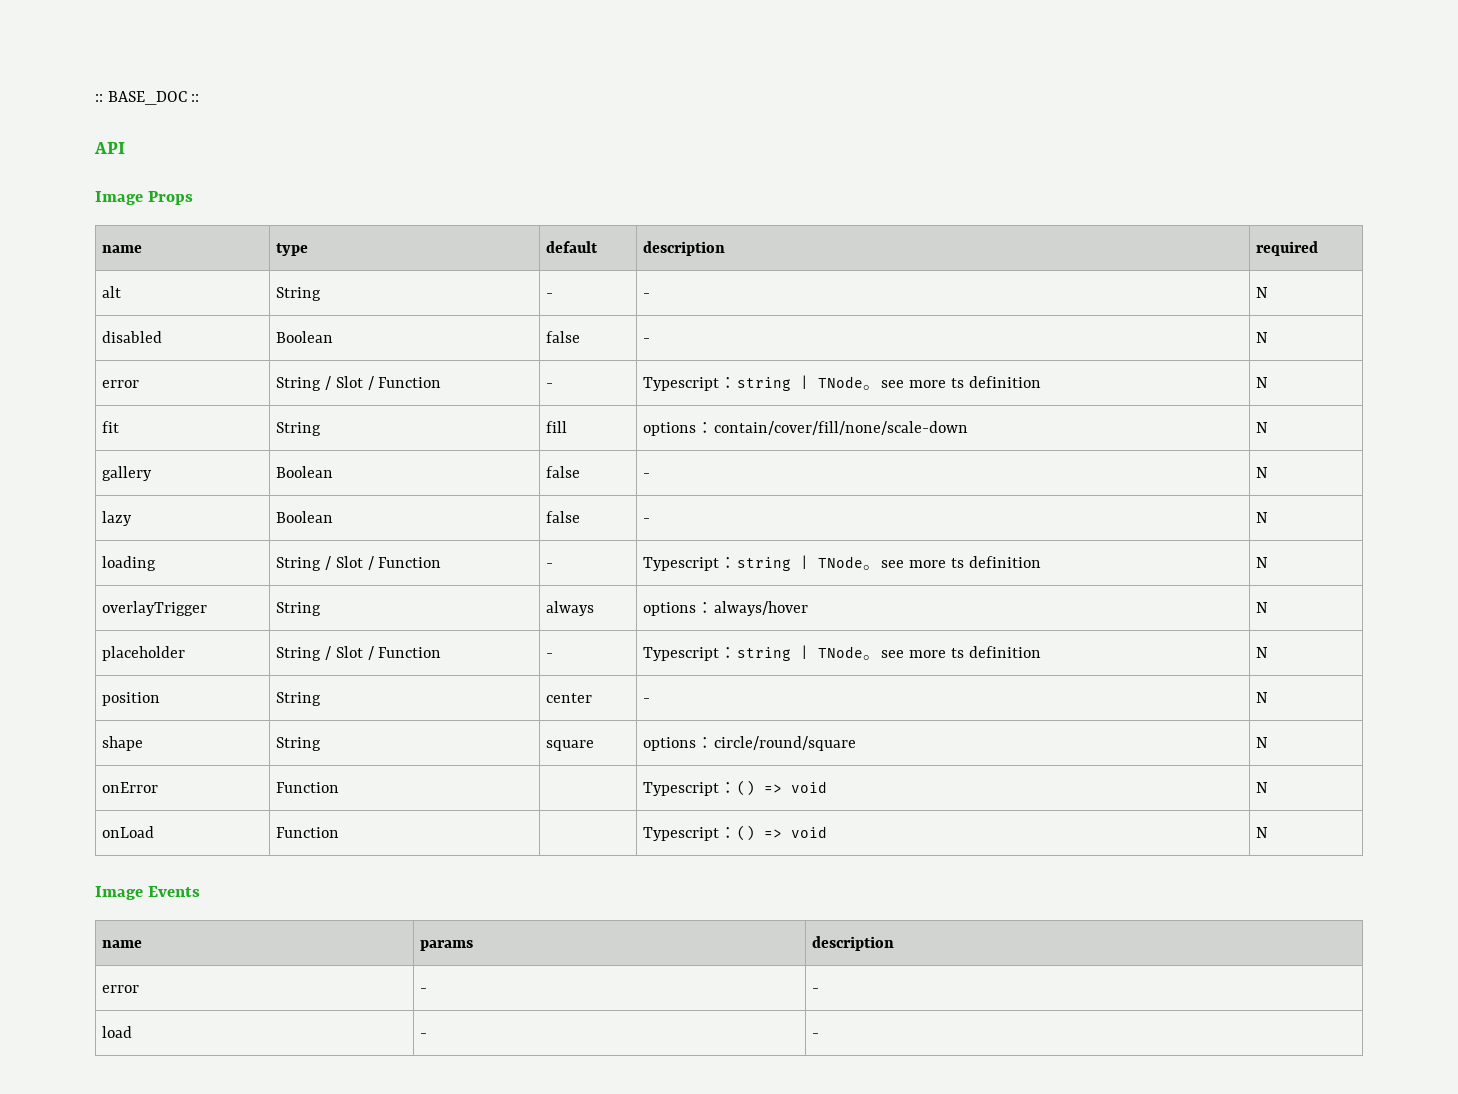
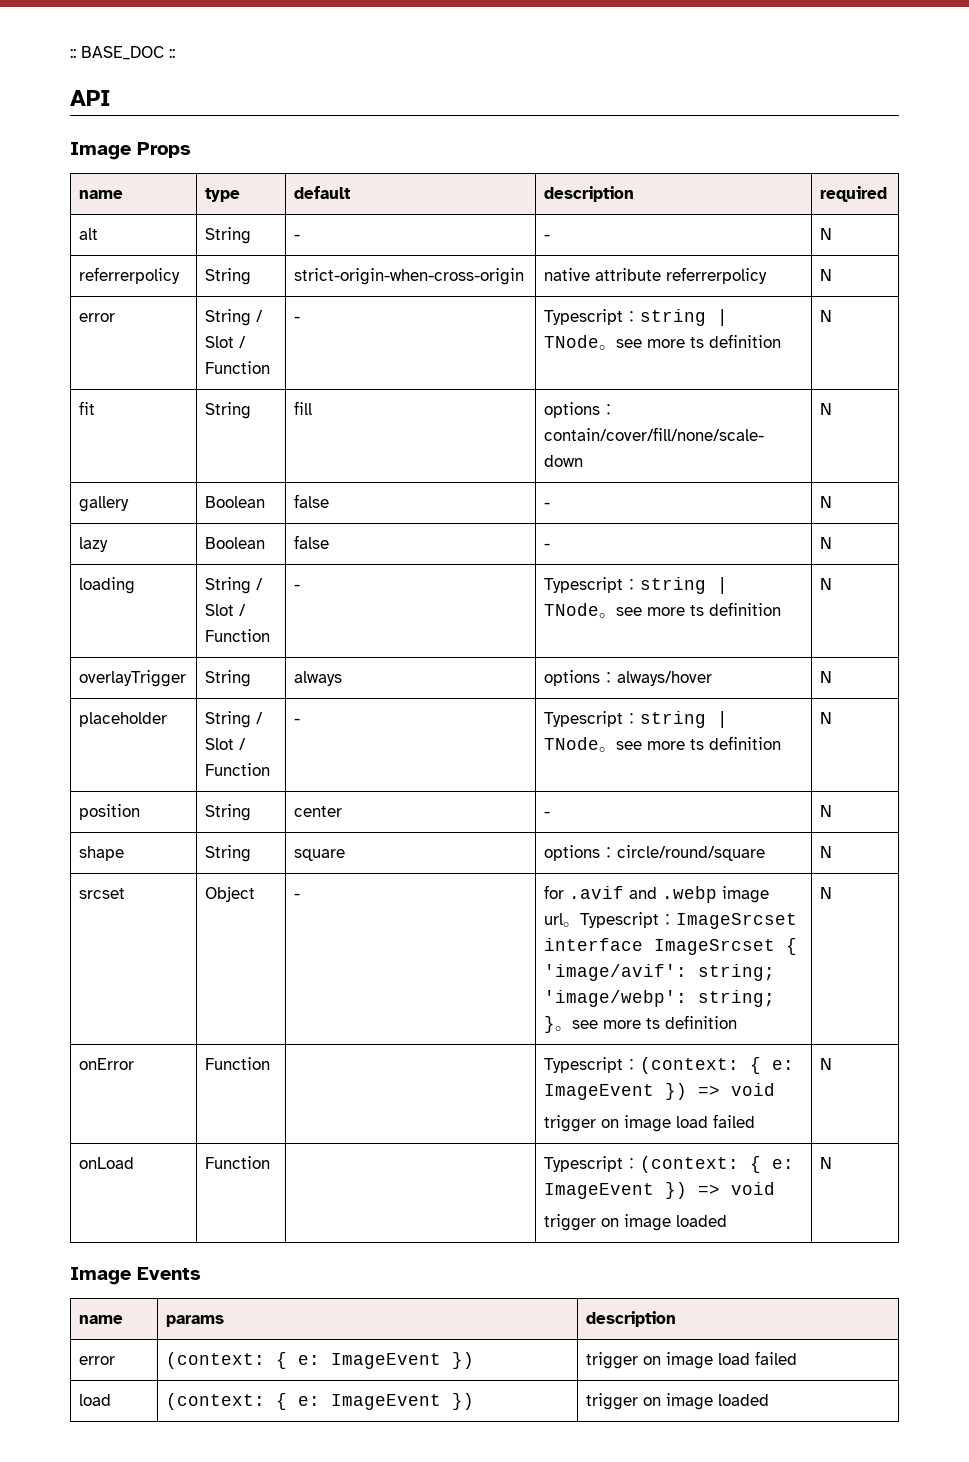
[102,331,163,343] [276,331,334,343] [546,331,581,343] [643,338,651,343] disabled | Boolean | false | - -> [79,267,181,284] [205,268,252,285] [294,268,525,285] [544,267,768,284] referrerpolicy | String | strict-origin-when-cross-origin | native attribute referrerpolicy
[102,782,159,793] [276,782,340,793] [643,780,828,796] onError | Function | | Typescript：() => void -> [79,888,126,899] [205,886,256,902] [294,893,301,899] [544,885,770,903] [544,912,798,929] [544,938,798,955] [544,964,776,981] [544,990,776,1007] [544,1015,738,1033] [820,887,833,899] [79,1058,135,1070] [205,1057,271,1070] [544,1057,795,1074] [544,1083,776,1100] [544,1114,756,1132] srcset | Object | - | for .avif and .webp image url。Typescript：ImageSrcset interface ImageSrcset { 'image/avif': string; 'image/webp': string; }。see more ts definition | N // onError | Function | | Typescript：(context: { e: ImageEvent }) => void // trigger on image load failed
[737,825,828,841] () => void -> [640,1156,795,1173] [544,1182,776,1199] [544,1214,728,1231] (context: { e: ImageEvent }) => void // trigger on image loaded
[420,988,428,993] [812,988,820,993] [102,1026,133,1038] [420,1033,428,1038] [812,1033,820,1038] - | - // load | - | - -> [166,1352,475,1369] [586,1351,798,1369] [79,1394,112,1406] [166,1393,475,1410] [586,1393,770,1410] (context: { e: ImageEvent }) | trigger on image load failed // load | (context: { e: ImageEvent }) | trigger on image loaded

